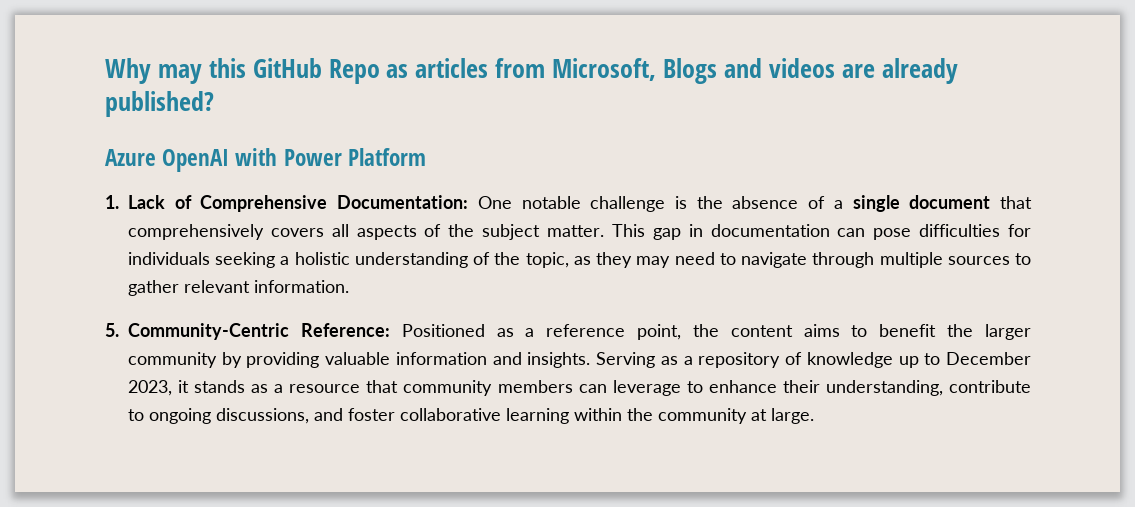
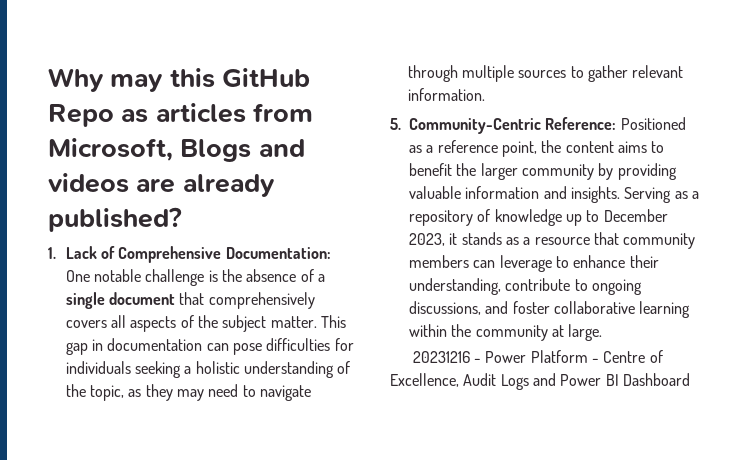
[105,148,426,172] // Azure OpenAI with Power Platform -> (182, 219) none
(814, 416) none -> [412,350,663,363] [390,373,690,390] // 20231216 - Power Platform - Centre of Excellence, Audit Logs and Power BI Dashboard

